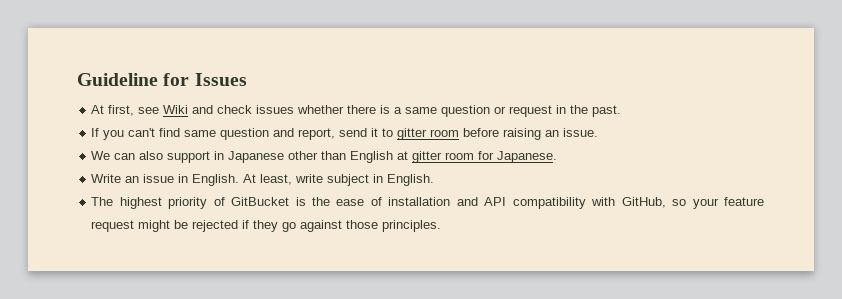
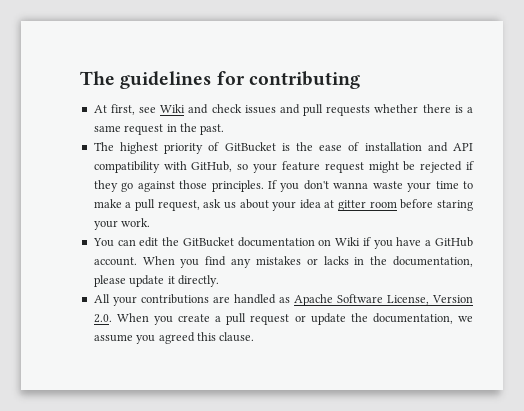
[77,73,247,86] Guideline for Issues -> [80,71,360,89] The guidelines for contributing
(295, 109) none -> [279,104,371,116] and pull requests
[441,105,507,117] question or -> (121, 128) none
[91,128,599,140] [91,151,558,163] [91,174,435,186] // If you can't find same question and report, send it to gitter room before raising an issue. // We can also support in Japanese other than English at gitter room for Japanese. // Write an issue in English. At least, write subject in English. -> (225, 129) none
(442, 226) none -> [267,180,473,192] [93,199,473,211] [93,218,151,230] [92,237,473,249] [93,256,473,268] [93,275,219,287] [93,294,473,306] [93,313,474,325] [93,332,255,344] If you don't wanna waste your time to make a pull request, ask us about your idea at gitter room before staring your work. // You can edit the GitBucket documentation on Wiki if you have a GitHub account. When you find any mistakes or lacks in the documentation, please update it directly. // All your contributions are handled as Apache Software License, Version 2.0. When you create a pull request or update the documentation, we assume you agreed this clause.

